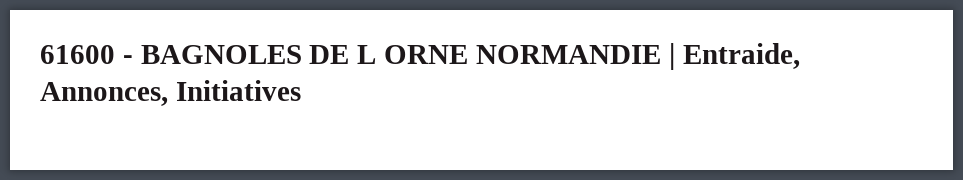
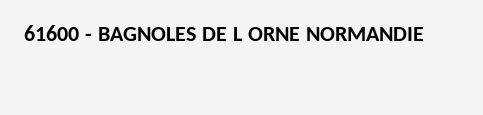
[668,43,800,70] [40,80,301,106] | Entraide, Annonces, Initiatives -> (424, 34) none

